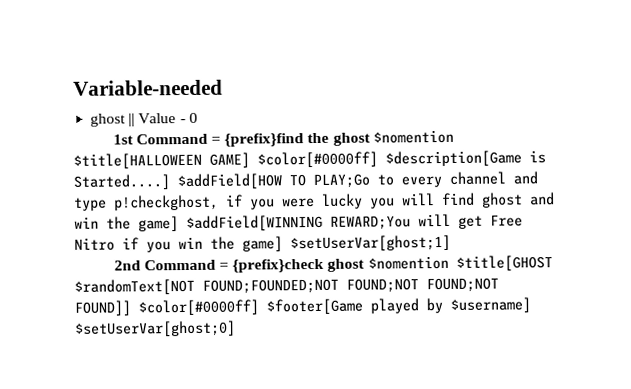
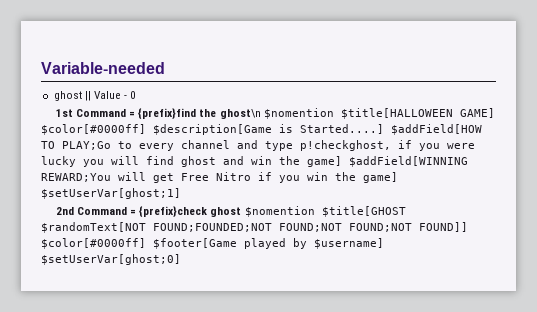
[332,132,371,146] ghost -> [219,109,261,119] ghost\n

